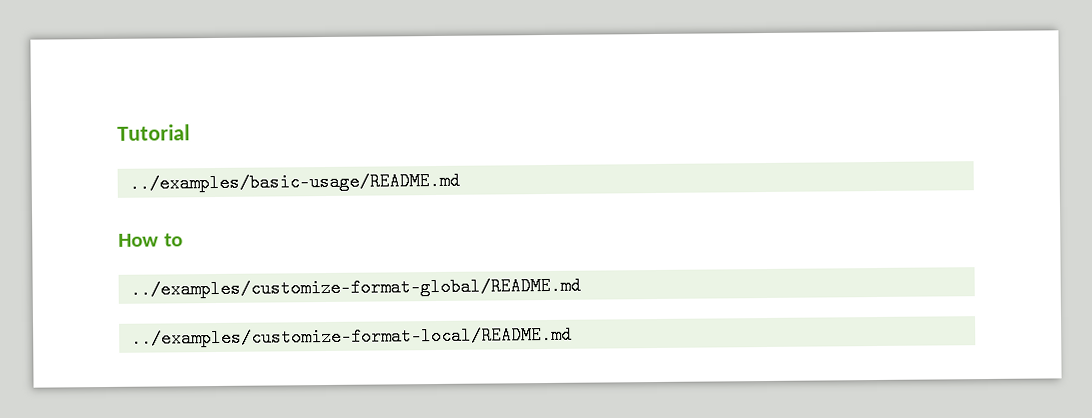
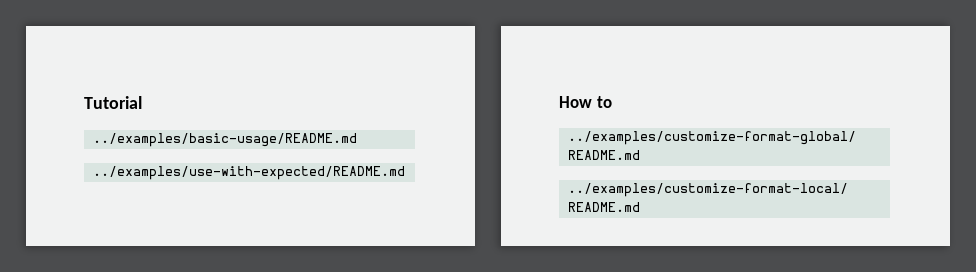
(460, 182) none -> [92,166,405,180] // ../examples/use-with-expected/README.md

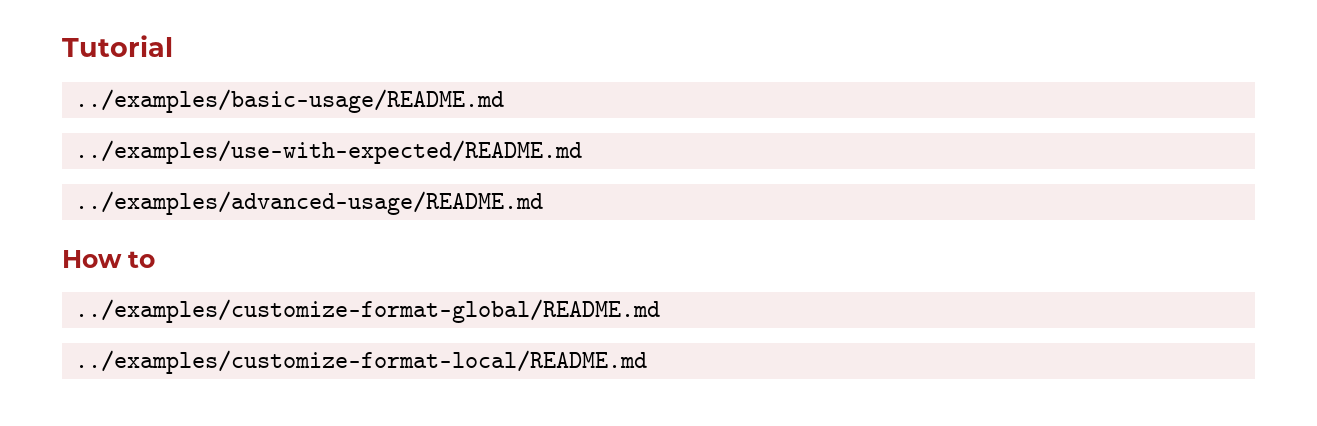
(405, 173) none -> [74,191,543,215] // ../examples/advanced-usage/README.md

